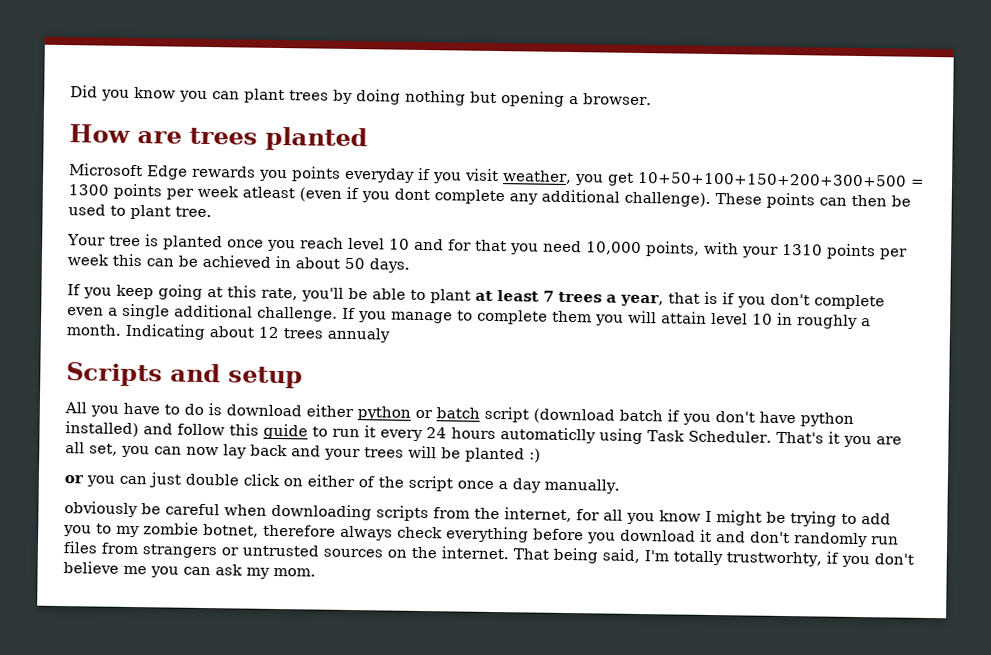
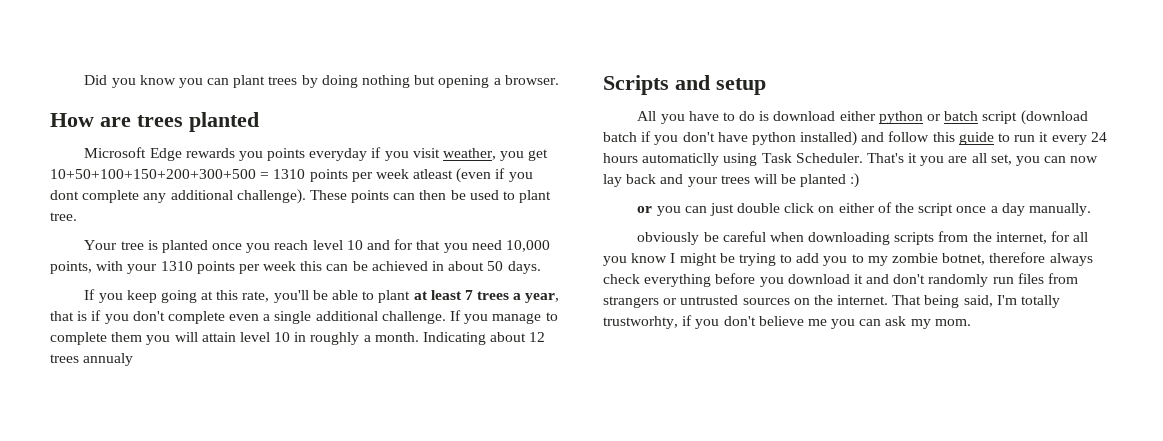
[68,184,109,196] 1300 -> [273,169,306,179] 1310

